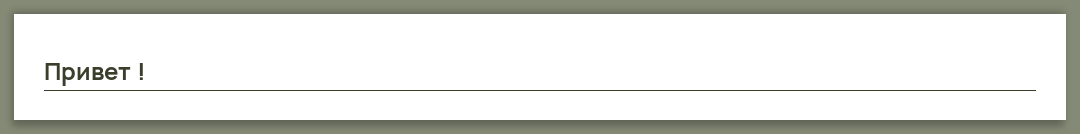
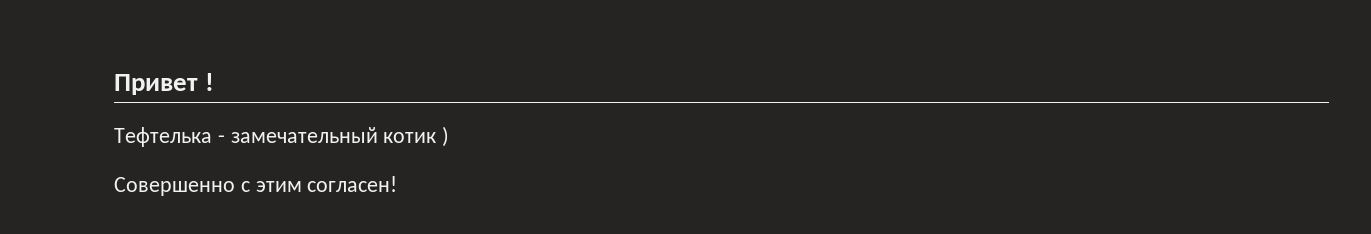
(147, 71) none -> [114,126,450,147] [114,176,398,196] // Тефтелька - замечательный котик ) // Совершенно с этим согласен!

